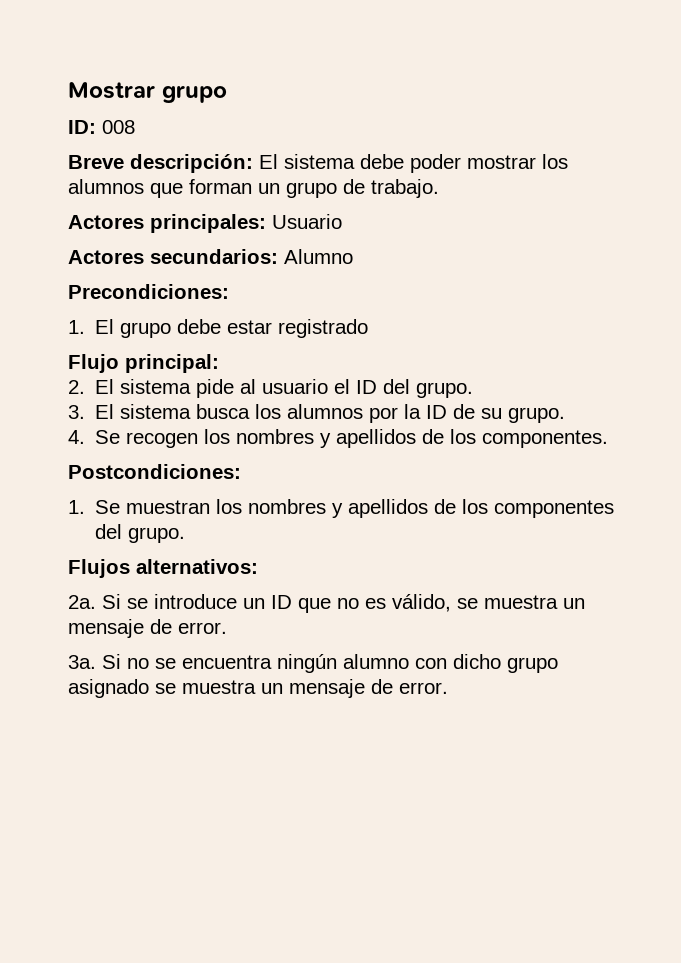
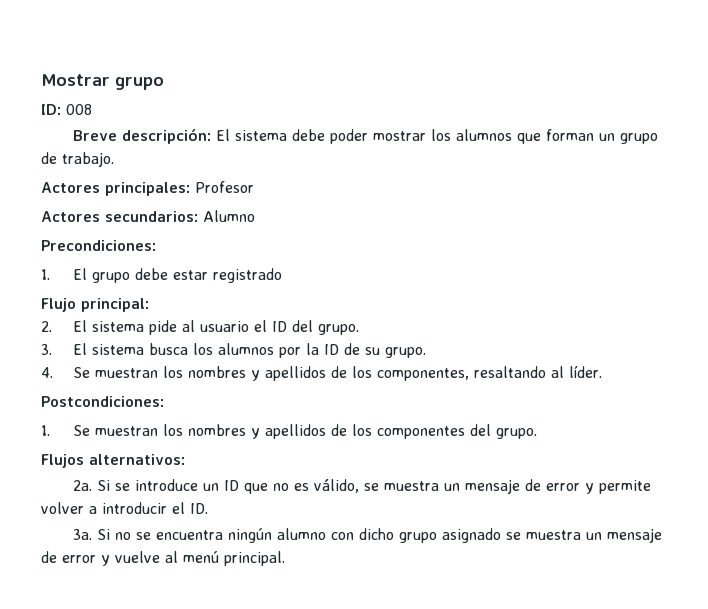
[272,214,342,229] Usuario -> [195,181,254,193] Profesor
[126,429,609,448] recogen los nombres y apellidos de los componentes. -> [94,365,602,381] muestran los nombres y apellidos de los componentes, resaltando al líder.
[178,622,227,634] error. -> [546,480,652,494] [41,502,208,514] error y permite volver a introducir el ID.
[399,682,448,694] error. -> [62,551,285,566] error y vuelve al menú principal.

